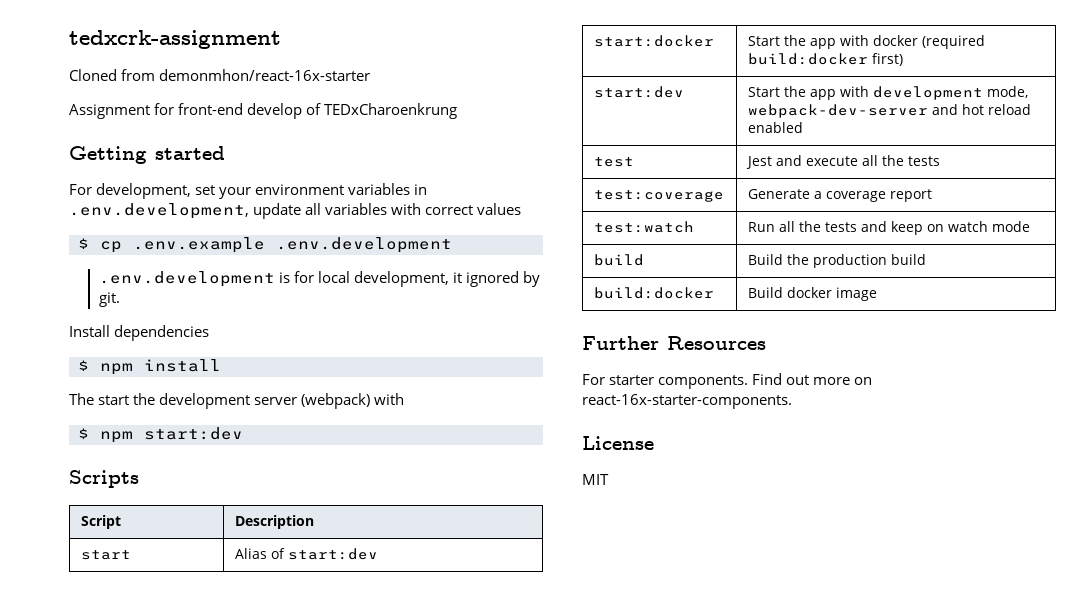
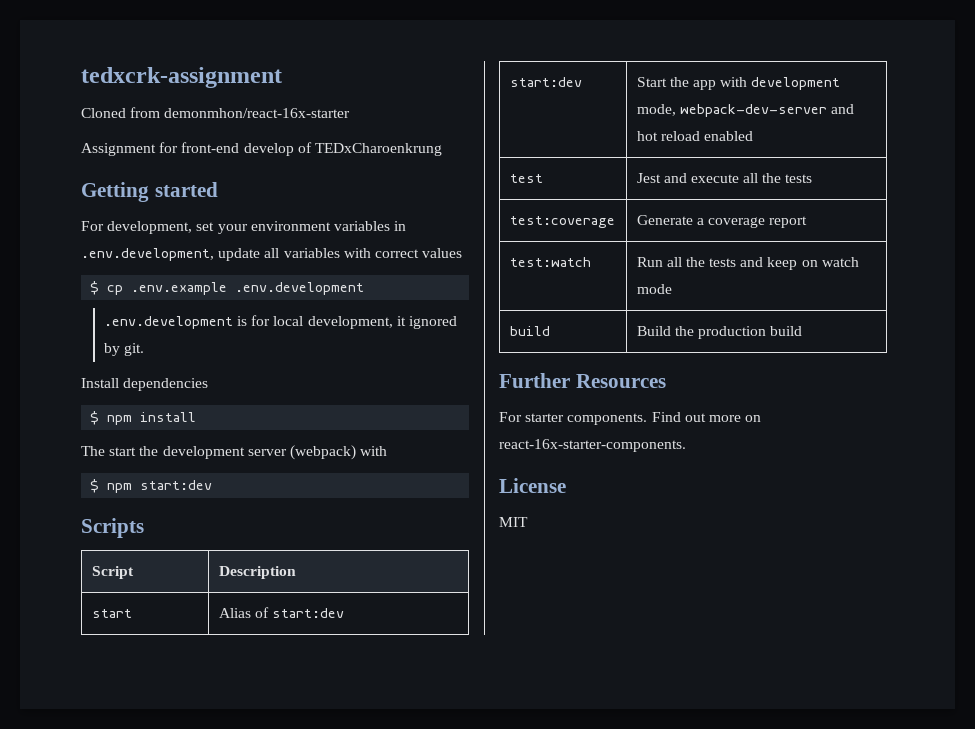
[593,35,714,47] [747,35,985,49] [747,53,903,66] // start:docker | Start the app with docker (required build:docker first) -> (344, 613) none
[593,287,714,299] [747,287,877,301] // build:docker | Build docker image -> (803, 331) none

